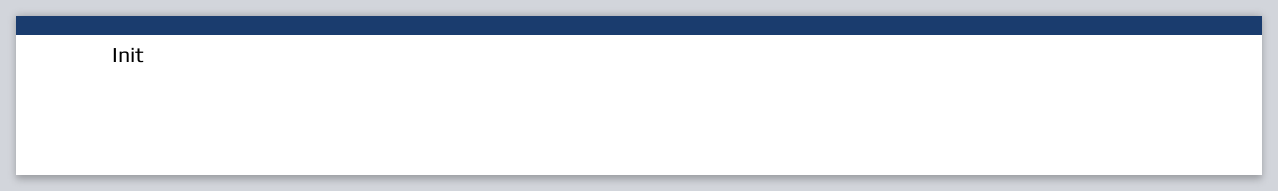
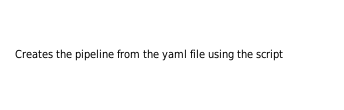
[112,47,144,63] Init -> [15,49,283,61] Creates the pipeline from the yaml file using the script

